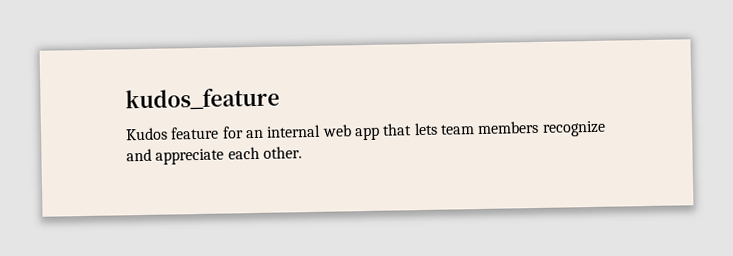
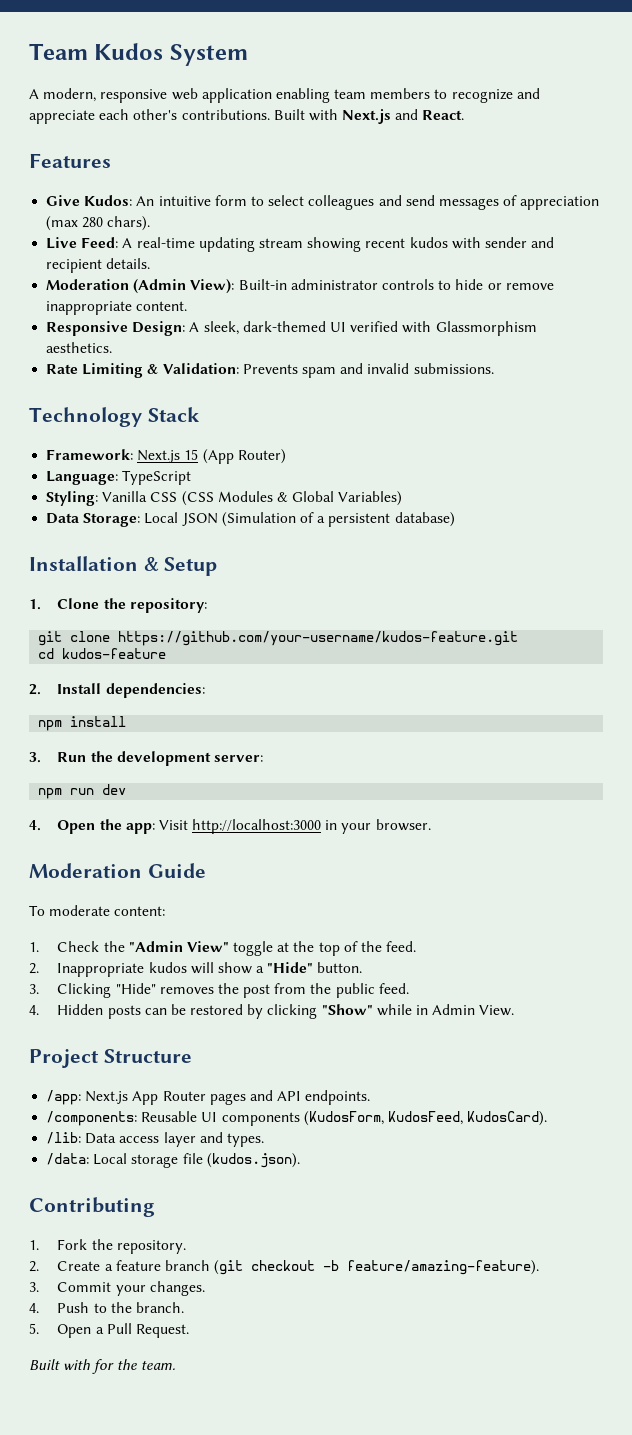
[125,87,280,111] [125,122,438,141] kudos_feature // Kudos feature for an internal web app that lets -> [29,43,248,66] [29,88,330,103] Team Kudos System // A modern, responsive web application enabling
(540, 127) none -> [434,89,448,99] to
[262,146,302,159] other. -> [133,109,465,124] [29,153,111,168] [46,195,600,210] [46,216,151,231] [46,237,555,252] [46,258,151,273] [46,279,554,294] [46,301,188,315] [46,321,537,336] [46,342,113,353] [46,363,494,378] [29,407,200,427] [46,449,286,464] [46,470,192,485] [46,491,403,506] [46,512,455,527] [29,556,218,576] [29,598,207,613] [38,631,519,646] [38,648,167,659] [29,683,205,698] [38,716,127,731] [29,751,263,766] [38,784,127,799] [29,819,431,834] [29,863,206,878] [29,905,166,916] [29,941,417,956] [29,962,363,977] [29,983,409,998] [29,1004,515,1019] [29,1049,192,1068] [46,1090,371,1105] [46,1111,548,1126] [46,1132,264,1147] [46,1153,300,1168] [29,1197,155,1217] [29,1239,186,1254] [29,1260,540,1275] [29,1281,205,1296] [29,1302,184,1313] [29,1323,189,1338] [29,1359,175,1374] other's contributions. Built with Next.js and React. // Features // Give Kudos: An intuitive form to select colleagues and send messages of appreciation (max 280 chars). // Live Feed: A real-time updating stream showing recent kudos with sender and recipient details. // Moderation (Admin View): Built-in administrator controls to hide or remove inappropriate content. // Responsive Design: A sleek, dark-themed UI verified with Glassmorphism aesthetics. // Rate Limiting & Validation: Prevents spam and invalid submissions. // Technology Stack // Framework: Next.js 15 (App Router) // Language: TypeScript // Styling: Vanilla CSS (CSS Modules & Global Variables) // Data Storage: Local JSON (Simulation of a persistent database) // Installation & Setup // 1. Clone the repository: // git clone https://github.com/your-username/kudos-feature.git // cd kudos-feature // 2. Install dependencies: // npm install // 3. Run the development server: // npm run dev // 4. Open the app: Visit http://localhost:3000 in your browser. // Moderation Guide // To moderate content: // 1. Check the "Admin View" toggle at the top of the feed. // 2. Inappropriate kudos will show a "Hide" button. // 3. Clicking "Hide" removes the post from the public feed. // 4. Hidden posts can be restored by clicking "Show" while in Admin View. // Project Structure // /app: Next.js App Router pages and API endpoints. // /components: Reusable UI components (KudosForm, KudosFeed, KudosCard). // /lib: Data access layer and types. // /data: Local storage file (kudos.json). // Contributing // 1. Fork the repository. // 2. Create a feature branch (git checkout -b feature/amazing-feature). // 3. Commit your changes. // 4. Push to the branch. // 5. Open a Pull Request. // Built with for the team.

